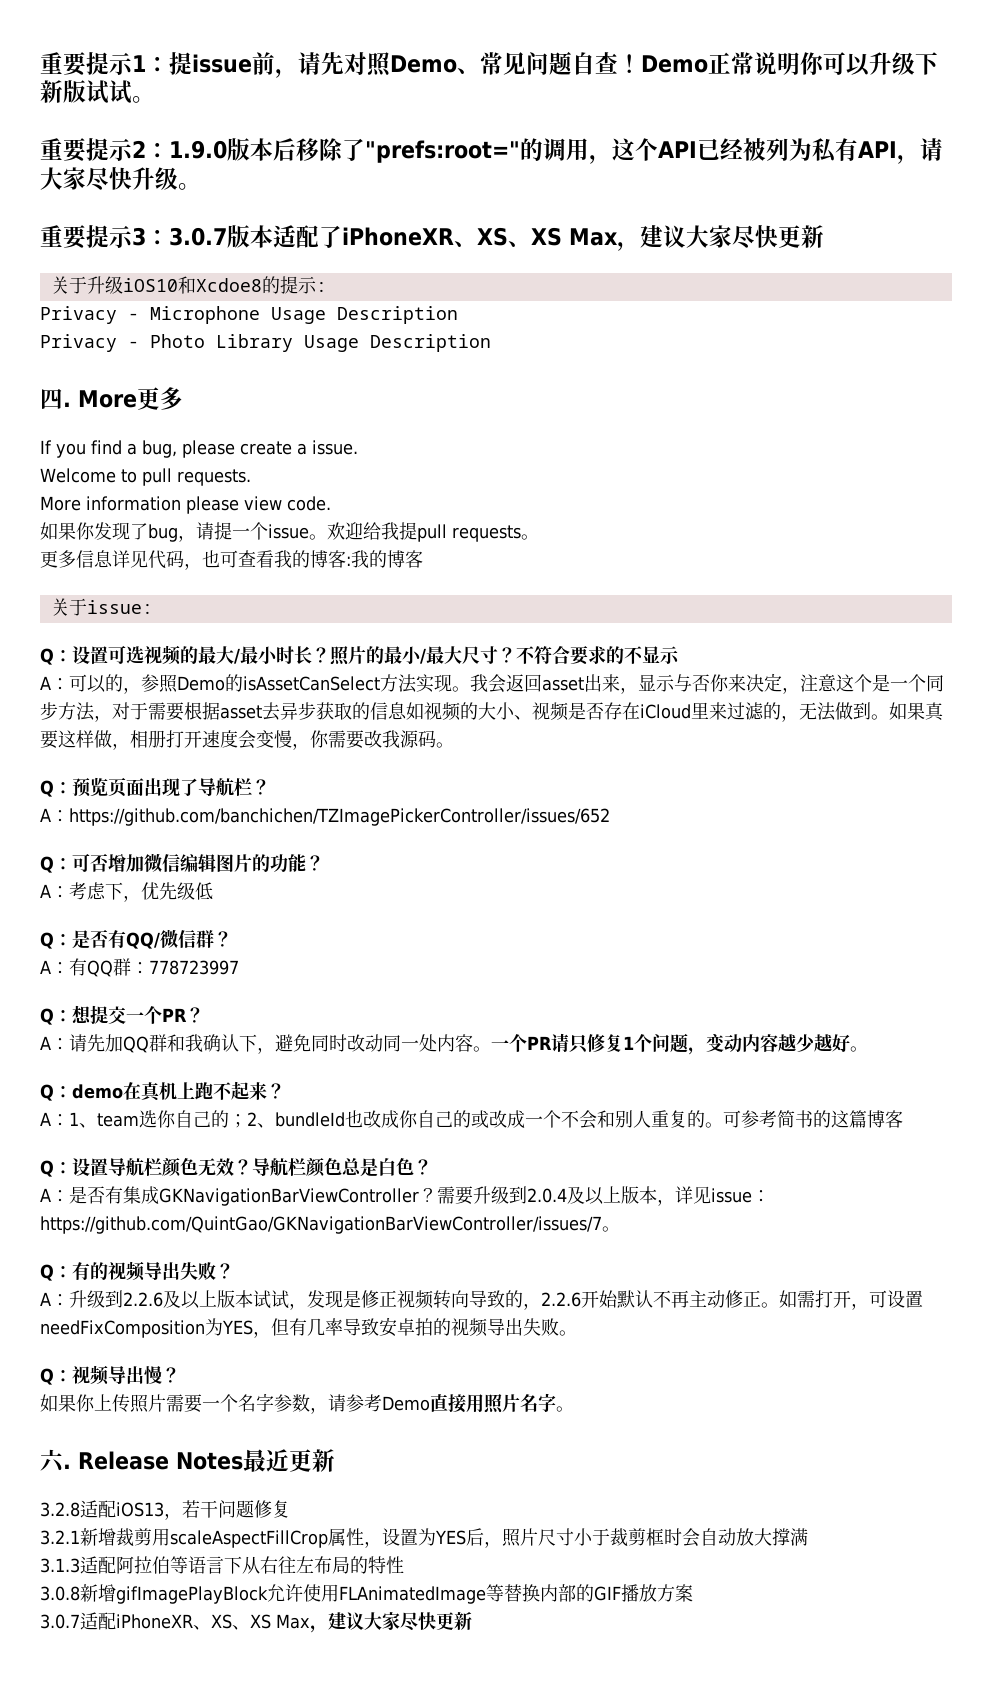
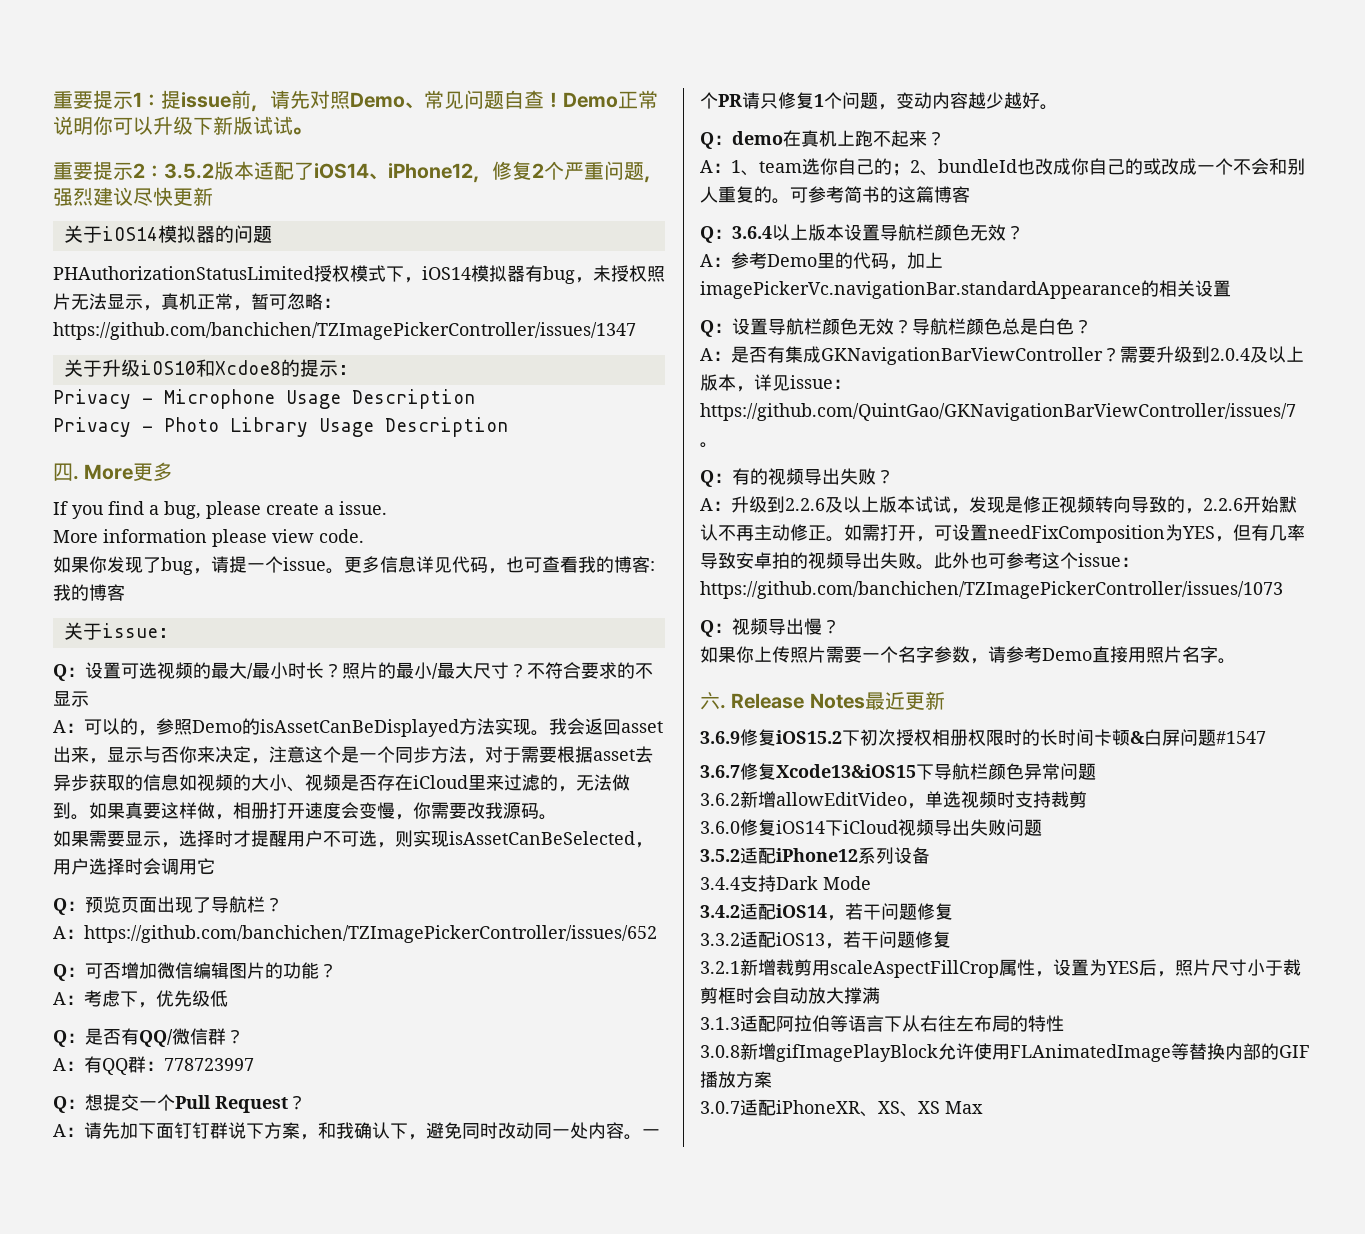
[169,138,943,164] [40,167,201,191] [40,225,824,251] 1.9.0版本后移除了"prefs:root="的调用，这个API已经被列为私有API，请大家尽快升级。 // 重要提示3：3.0.7版本适配了iPhoneXR、XS、XS Max，建议大家尽快更新 -> [164,161,663,183] [53,187,213,206] [63,225,272,243] [53,265,665,284] [53,293,341,311] [53,322,636,340] 3.5.2版本适配了iOS14、iPhone12，修复2个严重问题，强烈建议尽快更新 // 关于iOS14模拟器的问题 // PHAuthorizationStatusLimited授权模式下，iOS14模拟器有bug，未授权照片无法显示，真机正常，暂可忽略：https://github.com/banchichen/TZImagePickerController/issues/1347
[40,468,251,486] // Welcome to pull requests. -> (387, 508) none
[327,522,539,542] 欢迎给我提pull requests。 // -> (344, 571) none
[243,676,380,691] isAssetCanSelect -> [260,719,459,737] isAssetCanBeDisplayed
(454, 745) none -> [53,830,653,848] [53,858,215,875] // 如果需要显示，选择时才提醒用户不可选，则实现isAssetCanBeSelected，用户选择时会调用它
[162,1008,187,1022] PR -> [175,1095,288,1113] Pull Request
[123,1034,167,1053] QQ群 -> [138,1122,318,1140] 下面钉钉群说下方案，
(903, 1119) none -> [700,224,1024,243] [700,252,943,270] [700,280,1231,299] // Q：3.6.4以上版本设置导航栏颜色无效？ // A：参考Demo里的代码，加上imagePickerVc.navigationBar.standardAppearance的相关设置
(577, 1333) none -> [934,552,1139,569] [700,581,1283,599] 此外也可参考这个issue：https://github.com/banchichen/TZImagePickerController/issues/1073
[40,1502,80,1517] 3.2.8 -> [700,729,1266,746] [700,763,1096,780] [700,791,1087,809] [700,819,1042,836] [700,847,930,864] [700,875,871,892] [700,903,953,921] [700,933,740,946] 3.6.9修复iOS15.2下初次授权相册权限时的长时间卡顿&白屏问题#1547 // 3.6.7修复Xcode13&iOS15下导航栏颜色异常问题 // 3.6.2新增allowEditVideo，单选视频时支持裁剪 // 3.6.0修复iOS14下iCloud视频导出失败问题 // 3.5.2适配iPhone12系列设备 // 3.4.4支持Dark Mode // 3.4.2适配iOS14，若干问题修复 // 3.3.2
[310,1612,472,1633] ，建议大家尽快更新 -> (983, 1107) none

